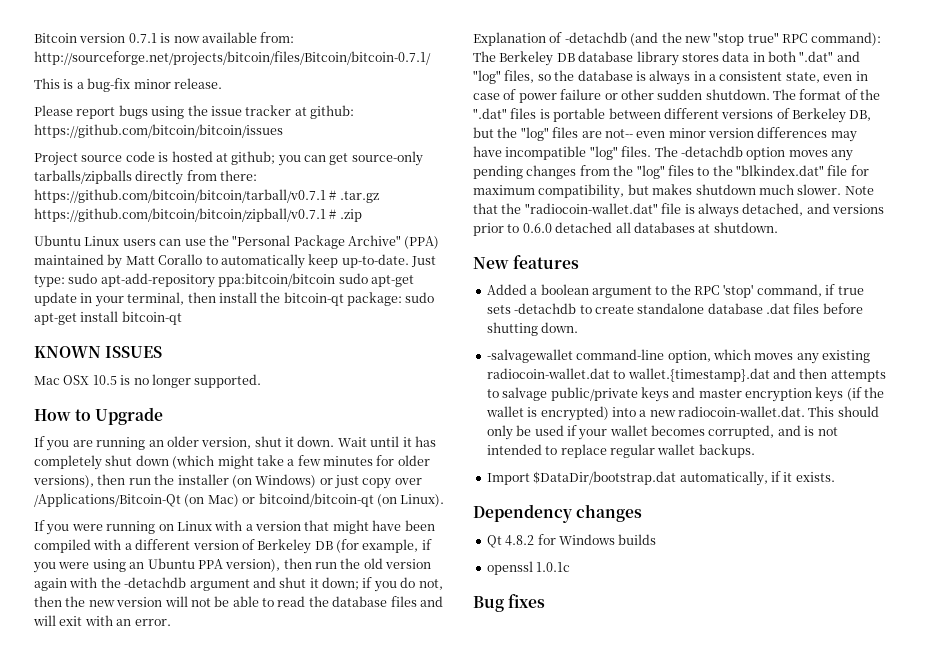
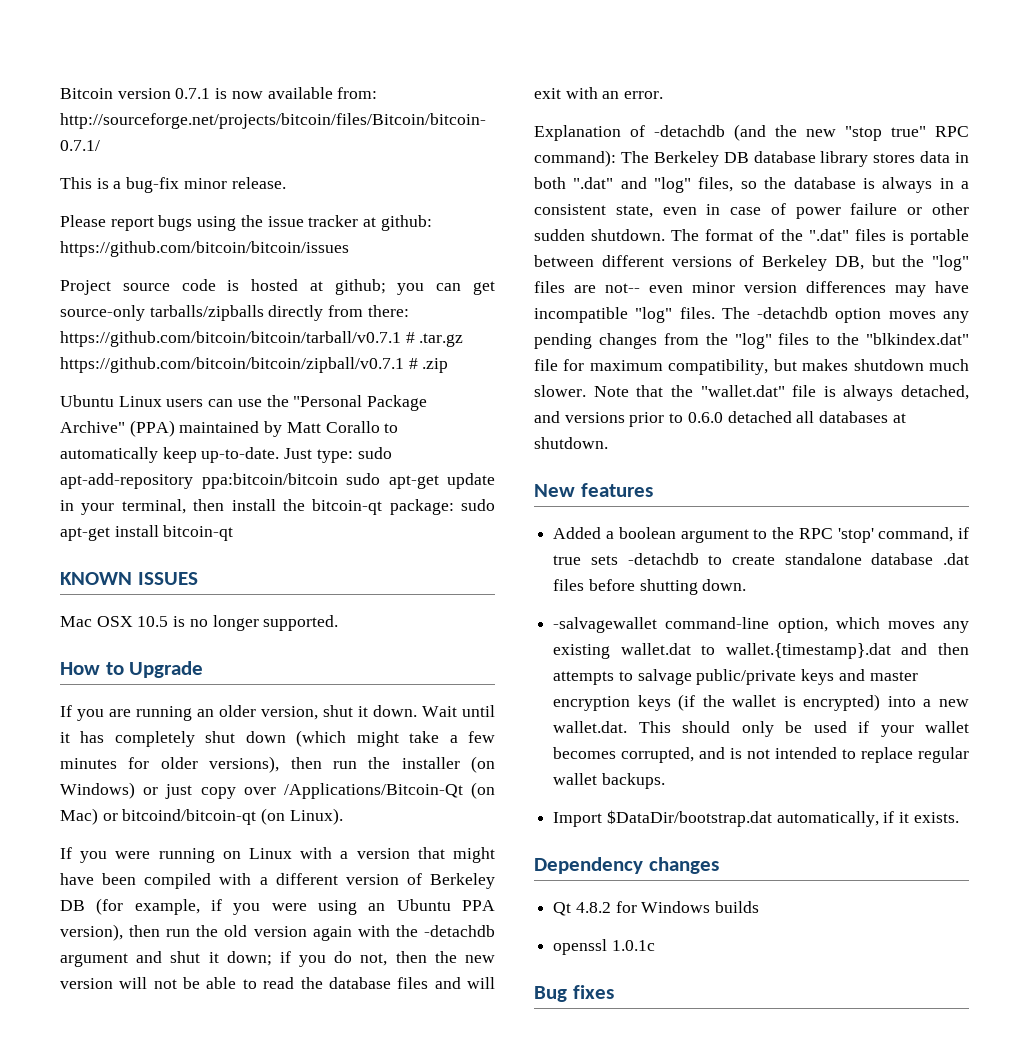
[524,203,658,214] "radiocoin-wallet.dat" -> [700,385,785,397] "wallet.dat"
[486,368,610,379] radiocoin-wallet.dat -> [620,643,691,655] wallet.dat
[678,406,805,417] radiocoin-wallet.dat. -> [553,721,628,733] wallet.dat.

